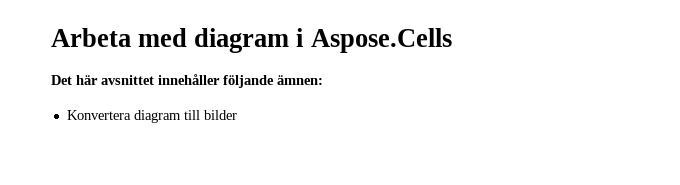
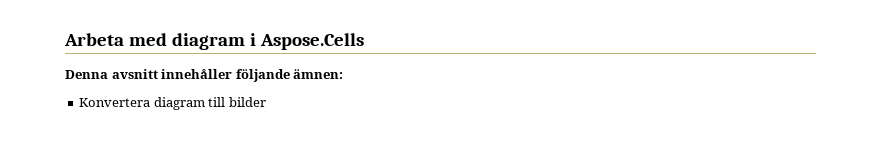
[51,75,154,85] Det här avsnittet -> [65,69,158,79] Denna avsnitt

